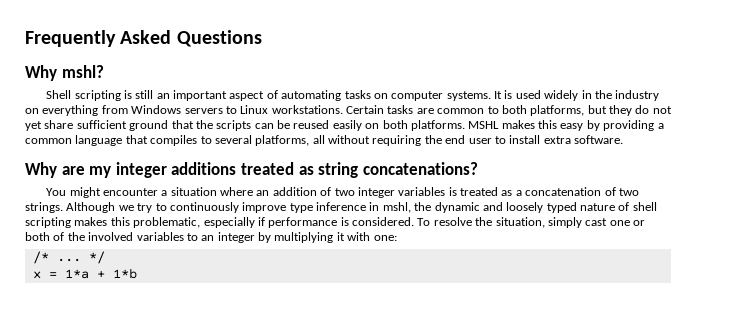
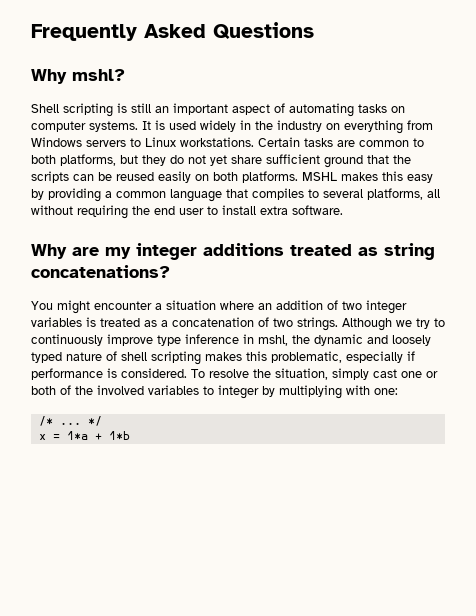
[201,235,215,241] an -> (214, 390) none
[336,232,345,241] it -> (342, 392) none

